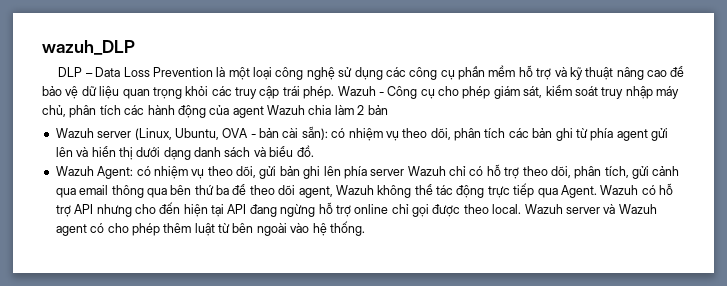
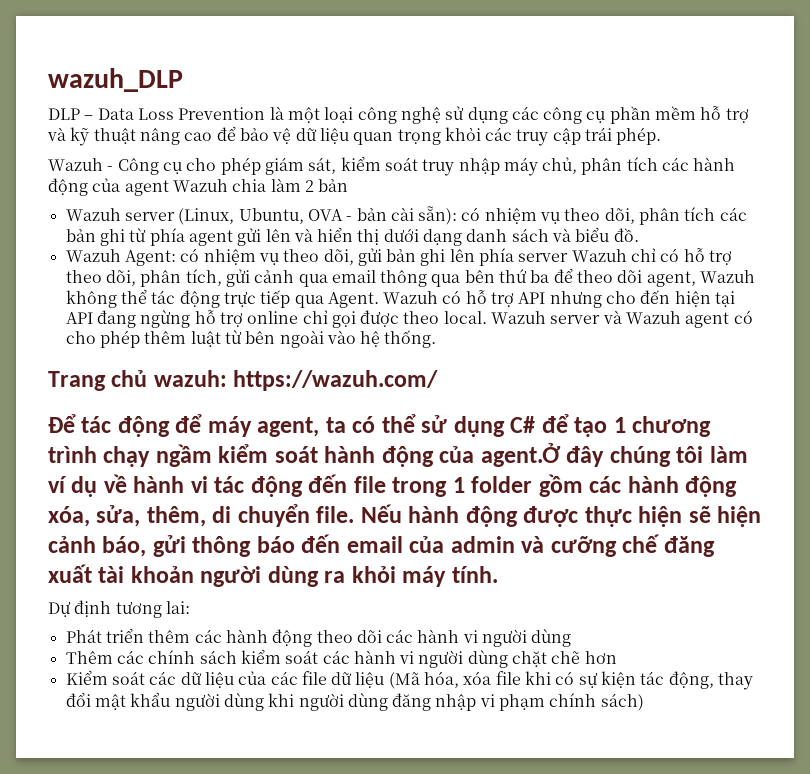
(335, 92) none -> (662, 136) //
(365, 228) none -> [48,370,439,391] [48,414,712,437] [48,443,748,467] [48,474,738,497] [48,504,762,527] [48,534,715,557] [48,564,498,587] [48,600,190,618] [65,628,572,647] [65,649,617,668] [65,670,754,690] [65,692,644,711] // Trang chủ wazuh: https://wazuh.com/ // Để tác động để máy agent, ta có thể sử dụng C# để tạo 1 chương trình chạy ngầm kiểm soát hành động của agent.Ở đây chúng tôi làm ví dụ về hành vi tác động đến file trong 1 folder gồm các hành động xóa, sửa, thêm, di chuyển file. Nếu hành động được thực hiện sẽ hiện cảnh báo, gửi thông báo đến email của admin và cưỡng chế đăng xuất tài khoản người dùng ra khỏi máy tính. // Dự định tương lai: // Phát triển thêm các hành động theo dõi các hành vi người dùng // Thêm các chính sách kiểm soát các hành vi người dùng chặt chẽ hơn // Kiểm soát các dữ liệu của các file dữ liệu (Mã hóa, xóa file khi có sự kiện tác động, thay đổi mật khẩu người dùng khi người dùng đăng nhập vi phạm chính sách)

